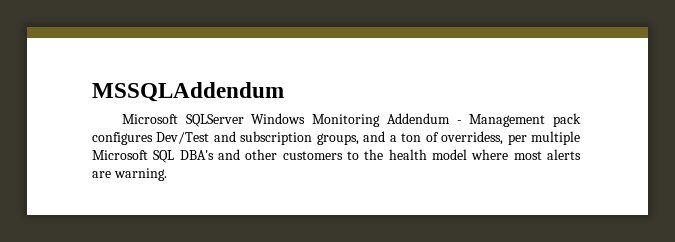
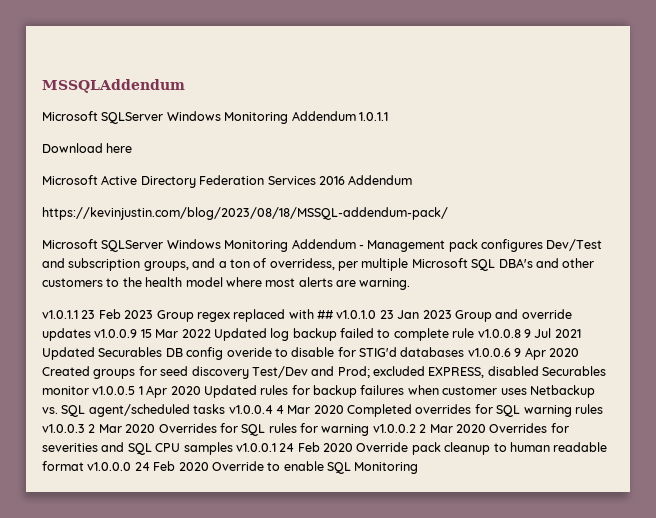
(284, 92) none -> [42,111,388,124] [42,143,133,153] [42,175,413,188] [42,207,448,220] // Microsoft SQLServer Windows Monitoring Addendum 1.0.1.1 // Download here // Microsoft Active Directory Federation Services 2016 Addendum // https://kevinjustin.com/blog/2023/08/18/MSSQL-addendum-pack/
(167, 174) none -> [42,309,572,322] [42,328,581,341] [42,347,579,360] [42,366,607,379] [42,385,595,398] [42,404,603,417] [42,423,569,436] [42,442,608,455] [42,461,419,474] // v1.0.1.1 23 Feb 2023 Group regex replaced with ## v1.0.1.0 23 Jan 2023 Group and override updates v1.0.0.9 15 Mar 2022 Updated log backup failed to complete rule v1.0.0.8 9 Jul 2021 Updated Securables DB config overide to disable for STIG'd databases v1.0.0.6 9 Apr 2020 Created groups for seed discovery Test/Dev and Prod; excluded EXPRESS, disabled Securables monitor v1.0.0.5 1 Apr 2020 Updated rules for backup failures when customer uses Netbackup vs. SQL agent/scheduled tasks v1.0.0.4 4 Mar 2020 Completed overrides for SQL warning rules v1.0.0.3 2 Mar 2020 Overrides for SQL rules for warning v1.0.0.2 2 Mar 2020 Overrides for severities and SQL CPU samples v1.0.0.1 24 Feb 2020 Override pack cleanup to human readable format v1.0.0.0 24 Feb 2020 Override to enable SQL Monitoring

